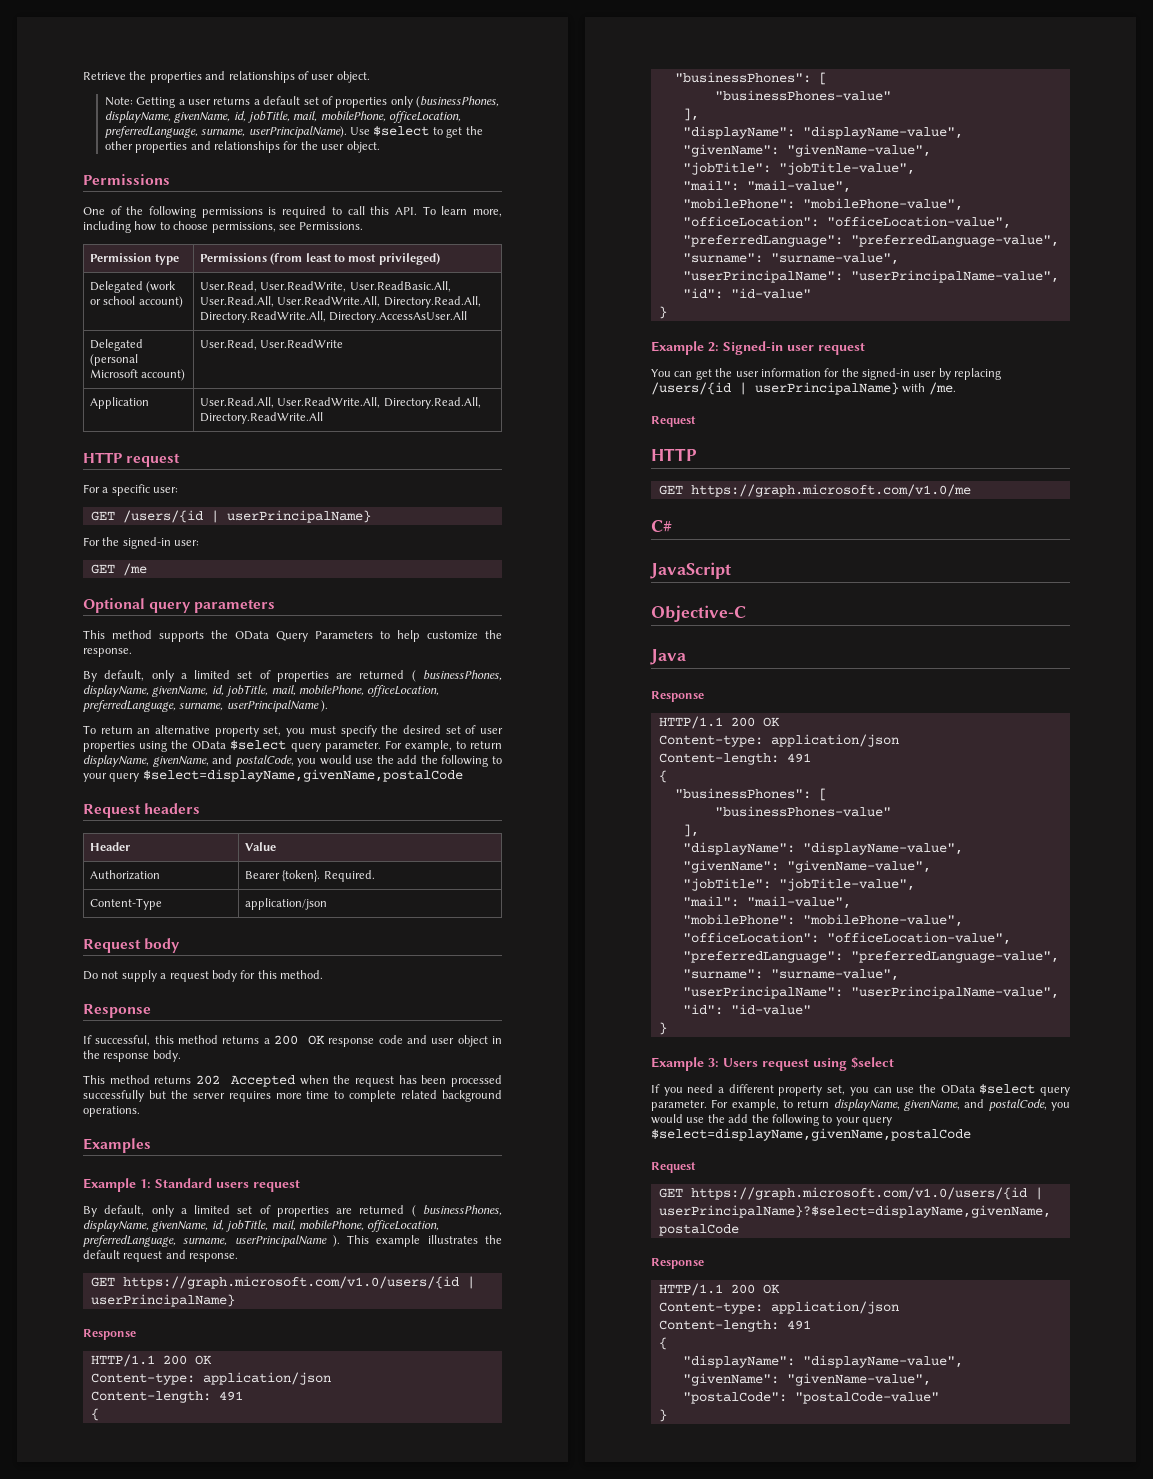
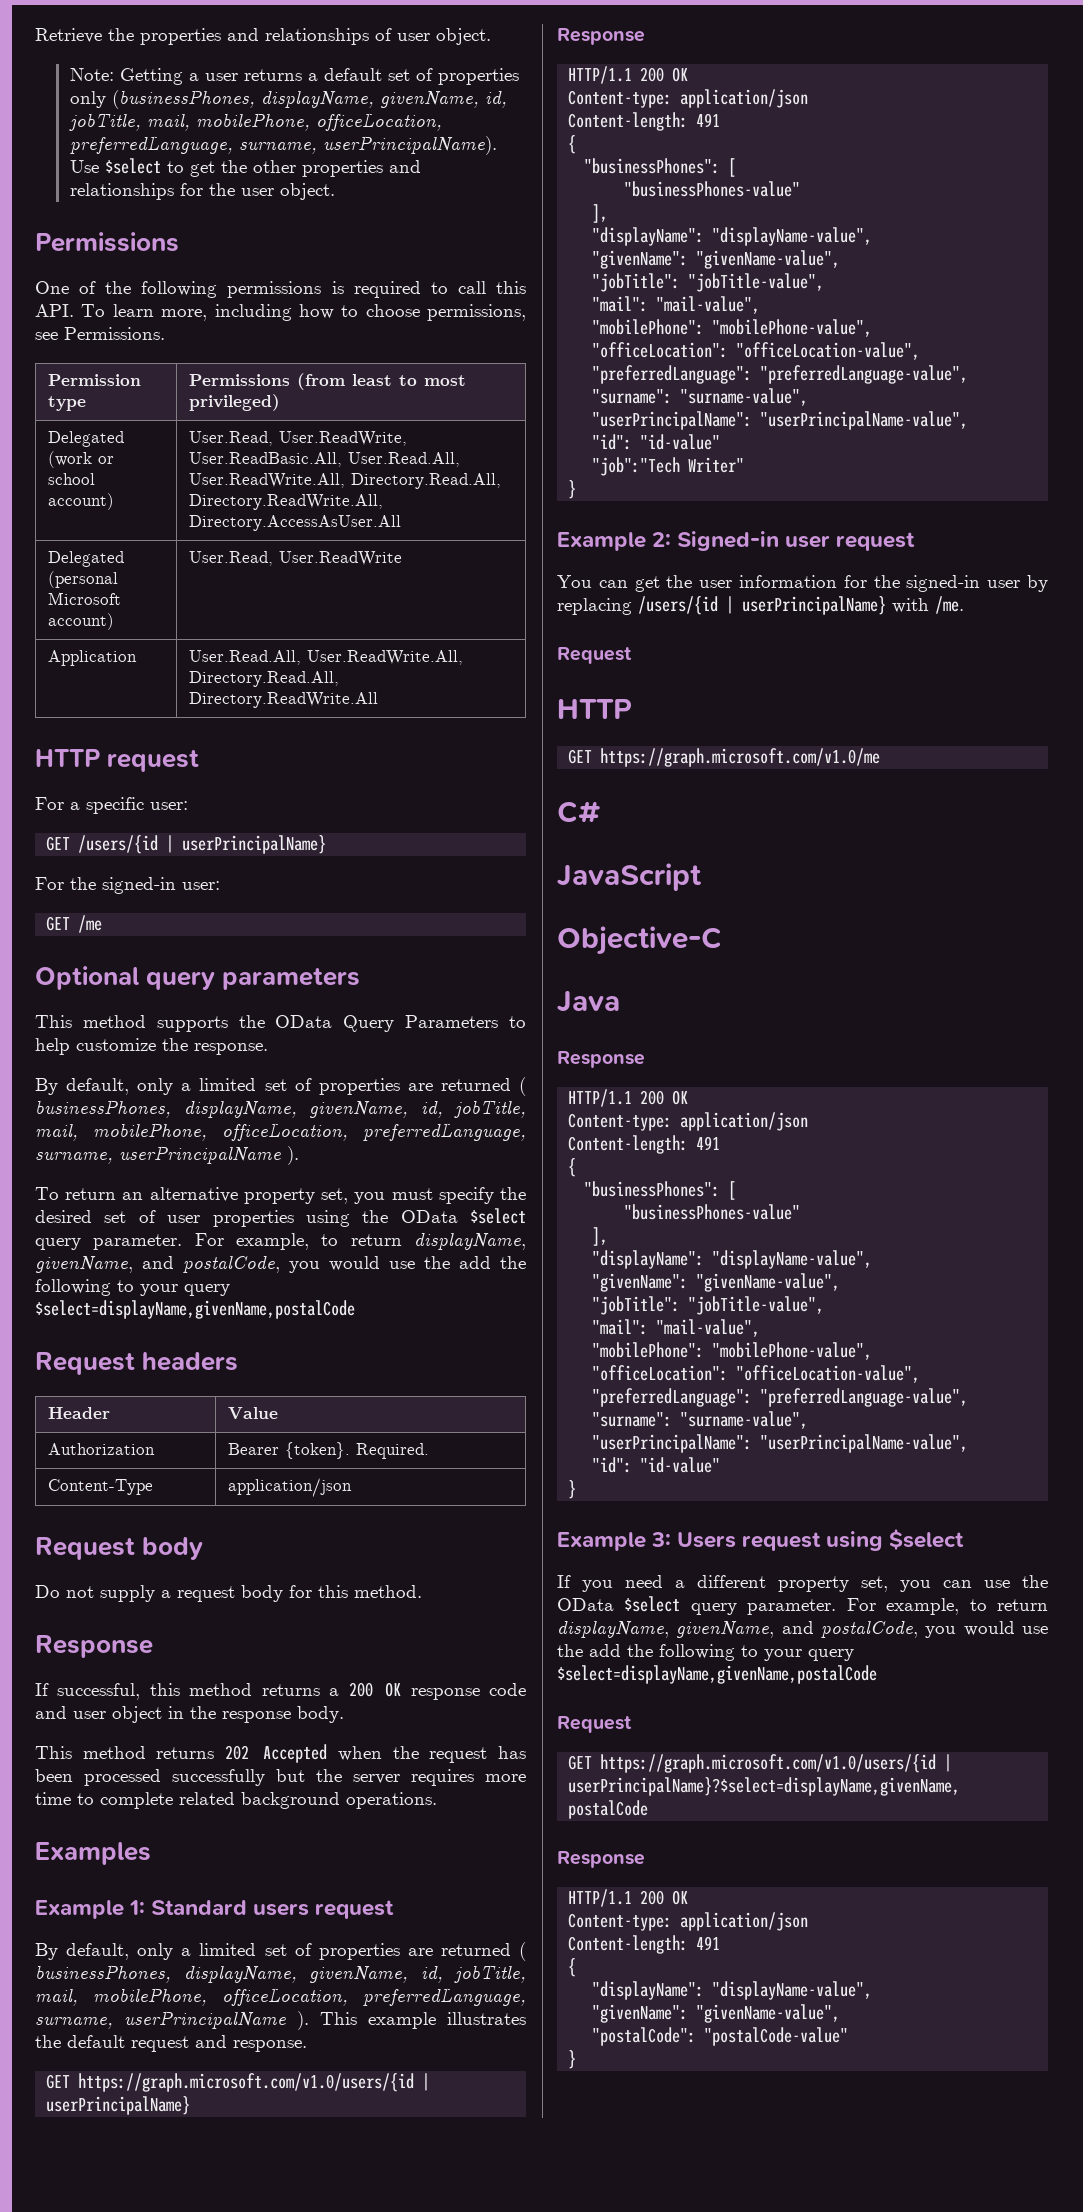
(811, 293) none -> [592,457,745,476] // "job":"Tech Writer"

